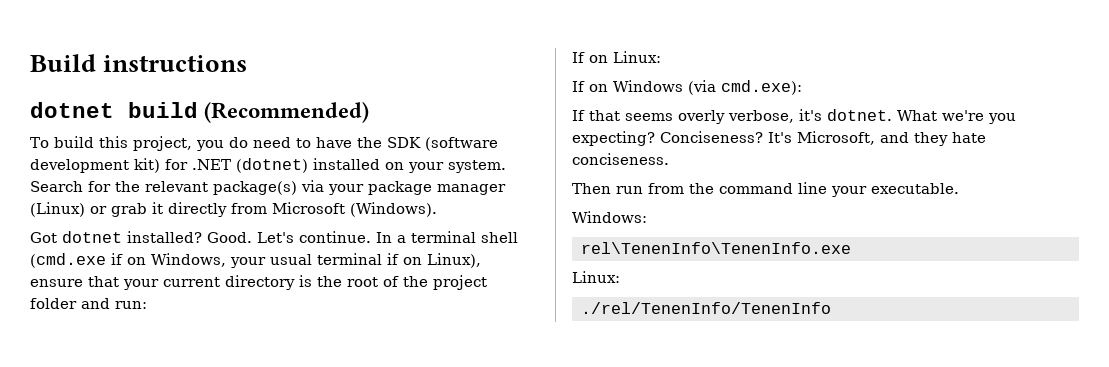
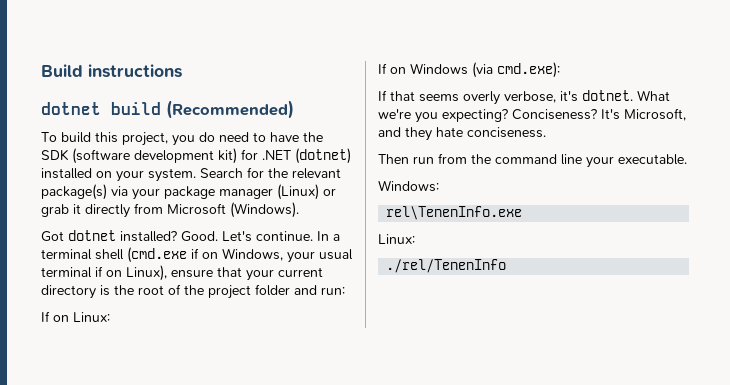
[581,242,851,254] [572,271,620,283] [581,302,831,314] rel\TenenInfo\TenenInfo.exe // Linux: // ./rel/TenenInfo/TenenInfo -> [386,206,523,220] [378,234,415,244] [386,259,507,273] rel\TenenInfo.exe // Linux: // ./rel/TenenInfo

